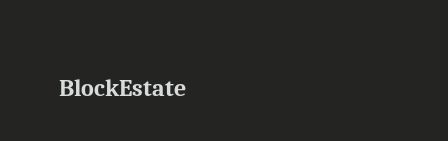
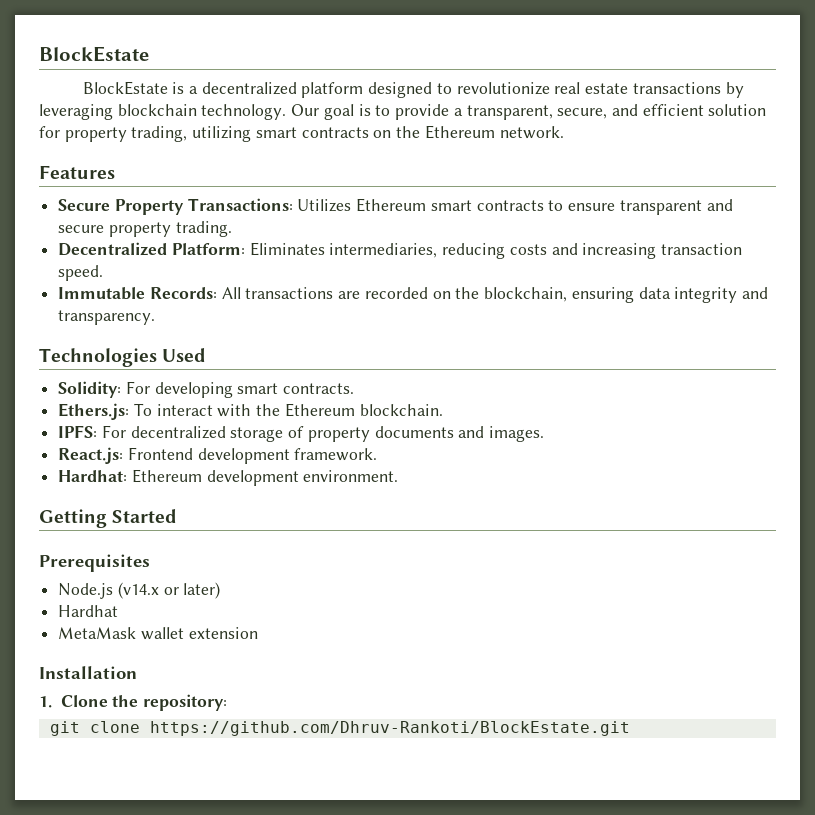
[59,79,186,96] BlockEstate -> [39,46,149,62] [82,81,744,98] [39,104,767,120] [39,125,564,142] [39,165,115,179] [58,198,733,215] [58,221,232,237] [58,242,743,259] [58,265,104,281] [58,287,768,303] [58,310,156,325] [39,348,207,367] [58,381,355,398] [58,403,443,420] [58,425,545,442] [58,447,378,464] [58,469,399,486] [39,509,178,528] [39,554,150,572] [58,582,221,599] [58,605,119,617] [58,627,258,640] [39,666,137,679] [39,694,228,711] [49,721,630,736] BlockEstate // BlockEstate is a decentralized platform designed to revolutionize real estate transactions by leveraging blockchain technology. Our goal is to provide a transparent, secure, and efficient solution for property trading, utilizing smart contracts on the Ethereum network. // Features // Secure Property Transactions: Utilizes Ethereum smart contracts to ensure transparent and secure property trading. // Decentralized Platform: Eliminates intermediaries, reducing costs and increasing transaction speed. // Immutable Records: All transactions are recorded on the blockchain, ensuring data integrity and transparency. // Technologies Used // Solidity: For developing smart contracts. // Ethers.js: To interact with the Ethereum blockchain. // IPFS: For decentralized storage of property documents and images. // React.js: Frontend development framework. // Hardhat: Ethereum development environment. // Getting Started // Prerequisites // Node.js (v14.x or later) // Hardhat // MetaMask wallet extension // Installation // 1. Clone the repository: // git clone https://github.com/Dhruv-Rankoti/BlockEstate.git

